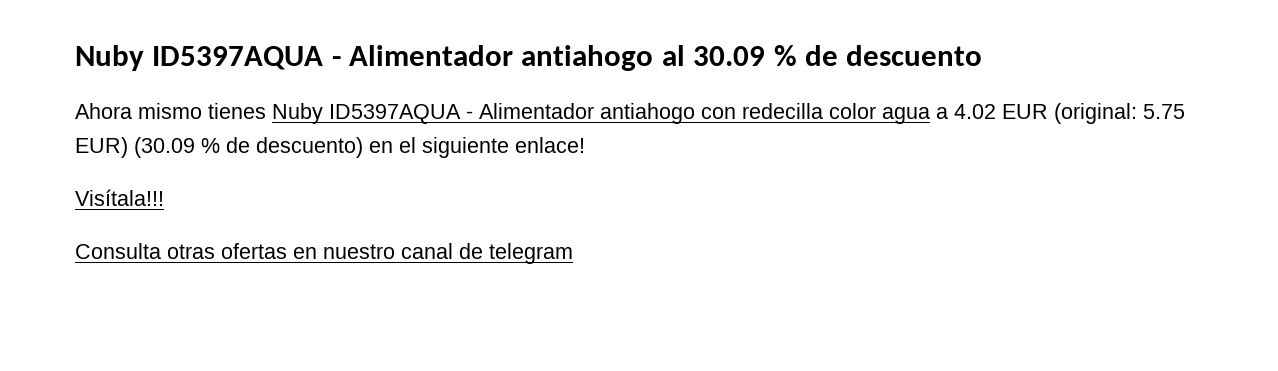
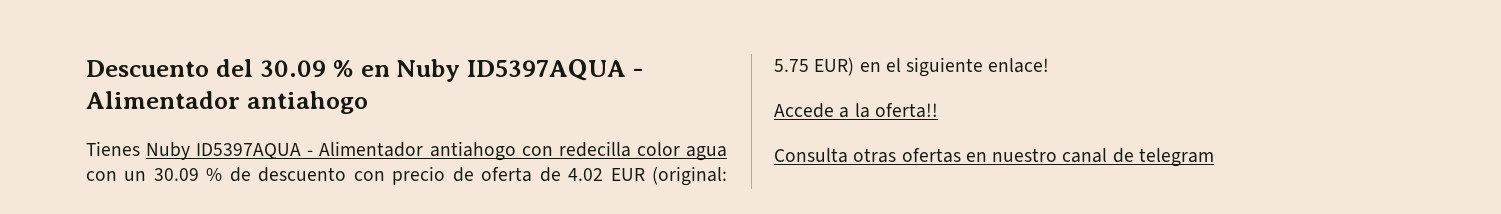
[75,45,983,71] [75,103,266,119] Nuby ID5397AQUA - Alimentador antiahogo al 30.09 % de descuento // Ahora mismo tienes -> [86,59,644,82] [86,91,368,114] [86,141,140,156] Descuento del 30.09 % en Nuby ID5397AQUA - Alimentador antiahogo // Tienes
[936,107,948,119] a -> [86,166,561,185] con un 30.09 % de descuento con precio de oferta de
[134,137,363,158] (30.09 % de descuento) -> (855, 67) none
[75,189,164,206] Visítala!!! -> [774,103,938,118] Accede a la oferta!!

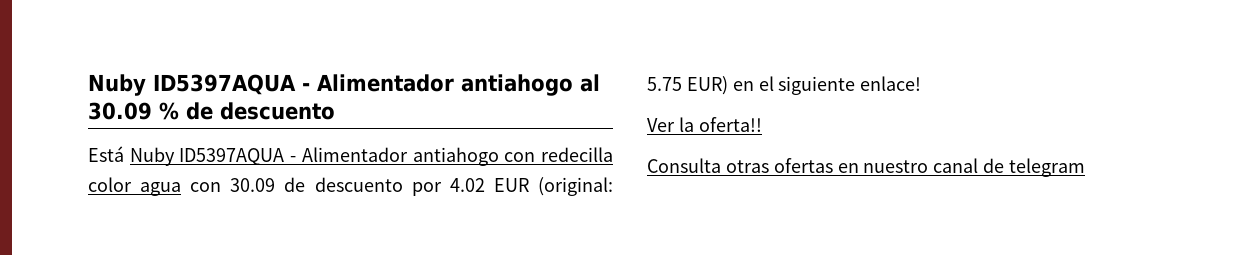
[86,59,644,82] [86,91,368,114] [86,141,140,156] Descuento del 30.09 % en Nuby ID5397AQUA - Alimentador antiahogo // Tienes -> [88,74,600,96] [88,102,335,120] [88,146,124,162] Nuby ID5397AQUA - Alimentador antiahogo al 30.09 % de descuento // Está
[124,166,561,185] un 30.09 % de descuento con precio de oferta de -> [230,177,442,196] 30.09 de descuento por
[774,103,850,118] Accede a -> [647,118,675,132] Ver

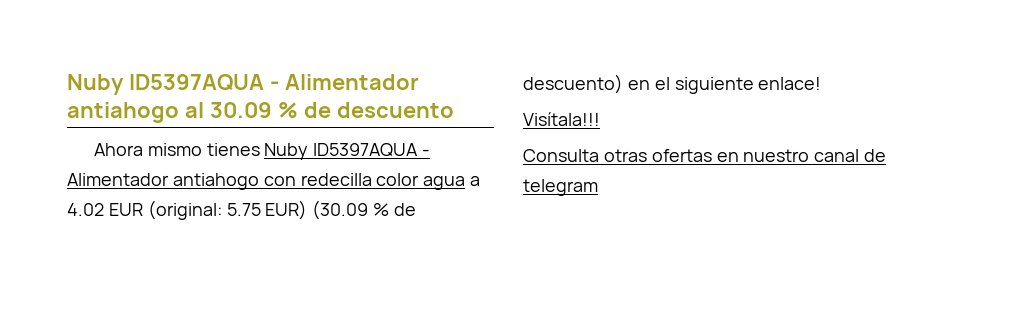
[88,146,124,162] Está -> [93,143,260,156] Ahora mismo tienes
[190,177,442,196] con 30.09 de descuento por -> [470,176,481,186] a
(728, 85) none -> [312,200,417,220] [523,74,623,94] (30.09 % de descuento)
[647,117,762,132] Ver la oferta!! -> [523,112,600,126] Visítala!!!

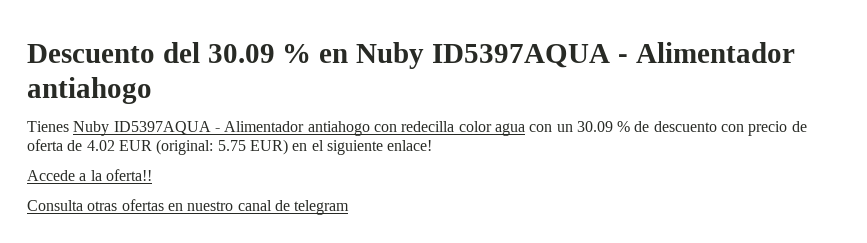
[67,74,419,95] [67,102,454,123] [93,143,260,156] Nuby ID5397AQUA - Alimentador antiahogo al 30.09 % de descuento // Ahora mismo tienes -> [27,42,795,69] [27,77,152,104] [27,121,69,132] Descuento del 30.09 % en Nuby ID5397AQUA - Alimentador antiahogo // Tienes
[470,176,481,186] a -> [529,121,807,136] [27,139,83,151] con un 30.09 % de descuento con precio de oferta de
[312,200,417,220] [523,74,623,94] (30.09 % de descuento) -> (288, 147) none
[523,112,600,126] Visítala!!! -> [27,169,152,181] Accede a la oferta!!

